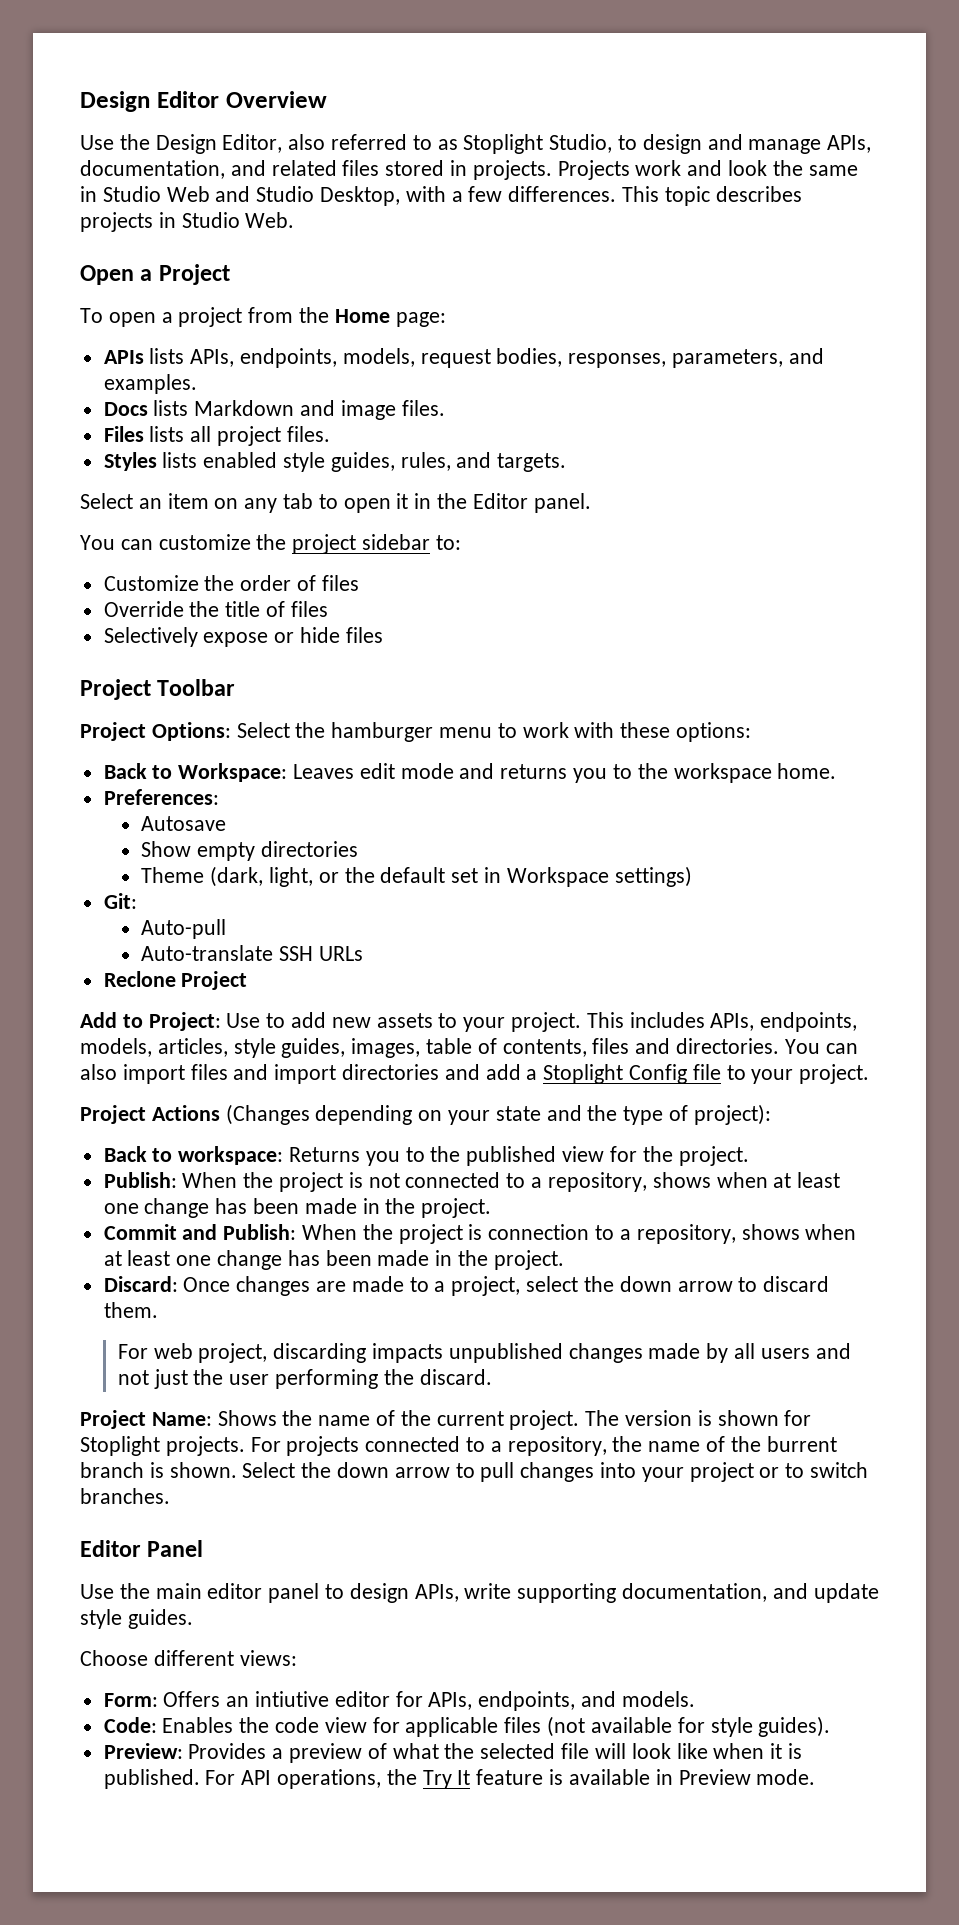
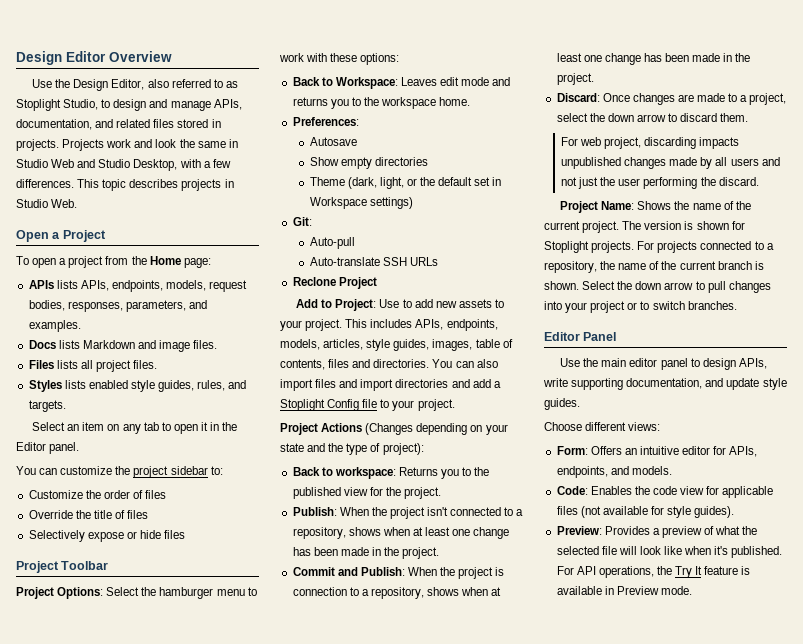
[348,1172,400,1188] is not -> [427,507,449,516] isn't
[766,1436,837,1452] burrent -> [679,261,716,270] current
[255,1691,330,1707] intiutive -> [639,446,679,455] intuitive
[770,1743,802,1759] it is -> [714,546,729,555] it's

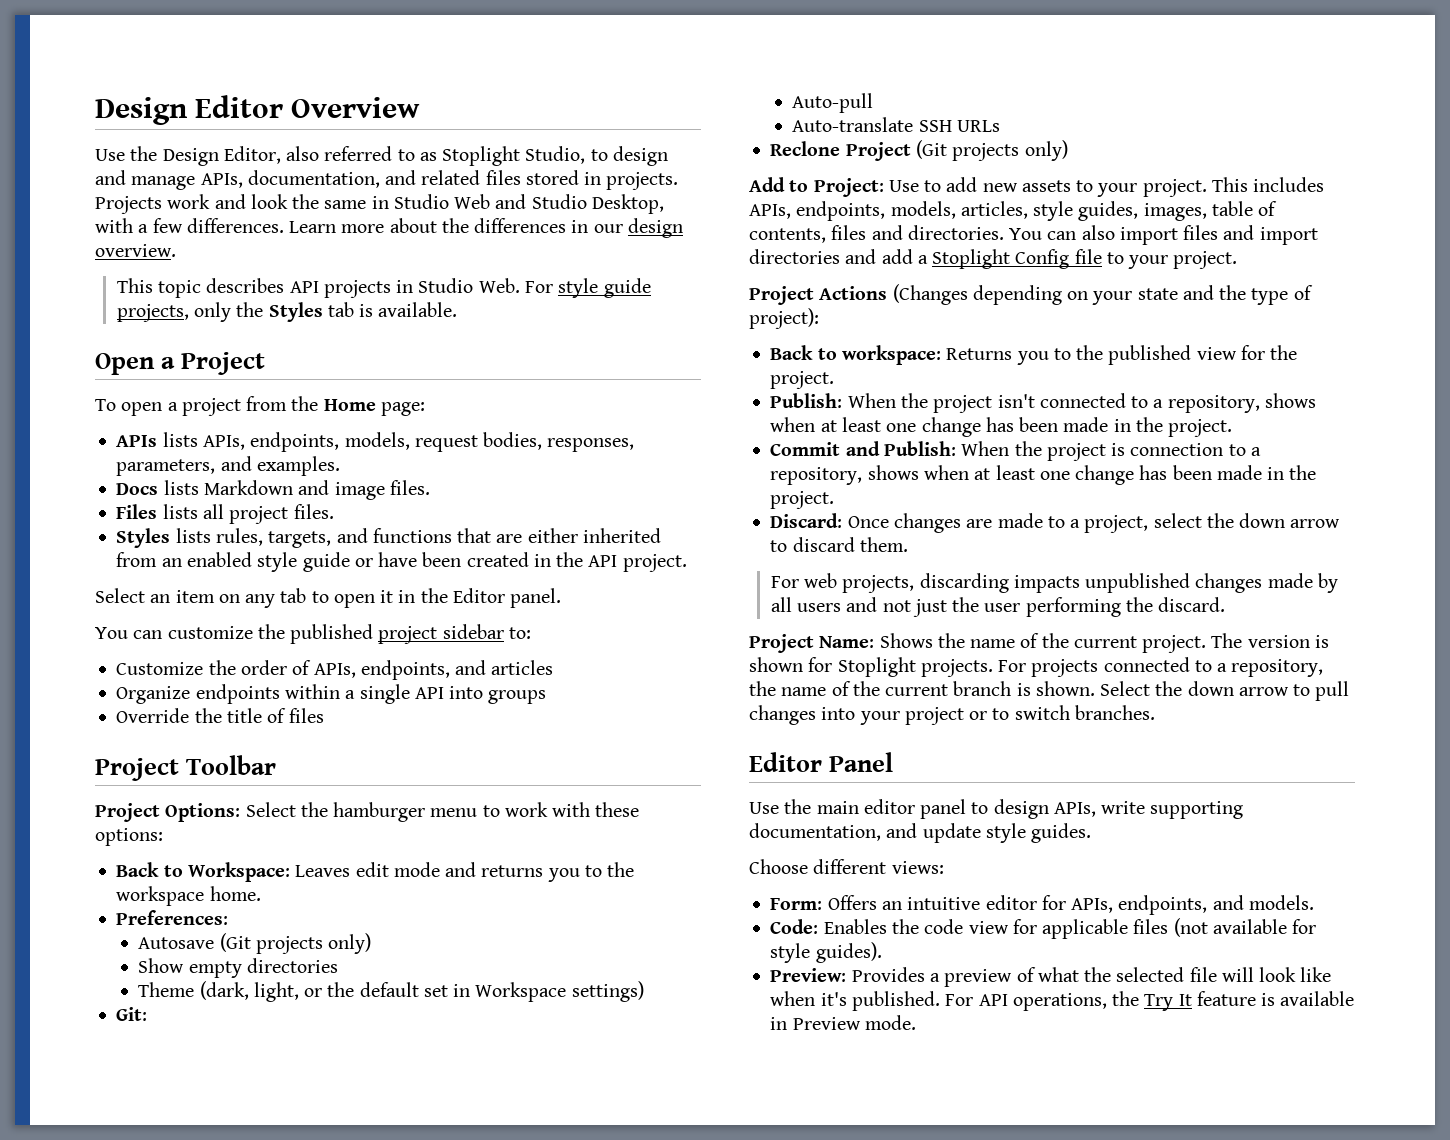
(74, 183) none -> [289,218,683,238] [95,244,176,257] Learn more about the differences in our design overview. //
(179, 183) none -> [289,281,319,293] API
(78, 203) none -> [524,278,651,298] [116,302,458,322] For style guide projects, only the Styles tab is available.
[88,380,247,392] [28,400,66,412] enabled style guides, rules, and targets. -> [215,528,661,548] [116,552,687,572] rules, targets, and functions that are either inherited from an enabled style guide or have been created in the API project.
(131, 470) none -> [290,624,374,644] published
[145,490,167,499] files -> [313,660,554,680] [116,684,547,704] APIs, endpoints, and articles // Organize endpoints within a single API into groups
[28,530,186,542] // Selectively expose or hide files -> (324, 715) none
(357, 141) none -> [219,933,372,954] (Git projects only)
(377, 283) none -> [915,140,1068,161] (Git projects only)
[604,137,642,149] project, -> [842,575,915,593] projects,

